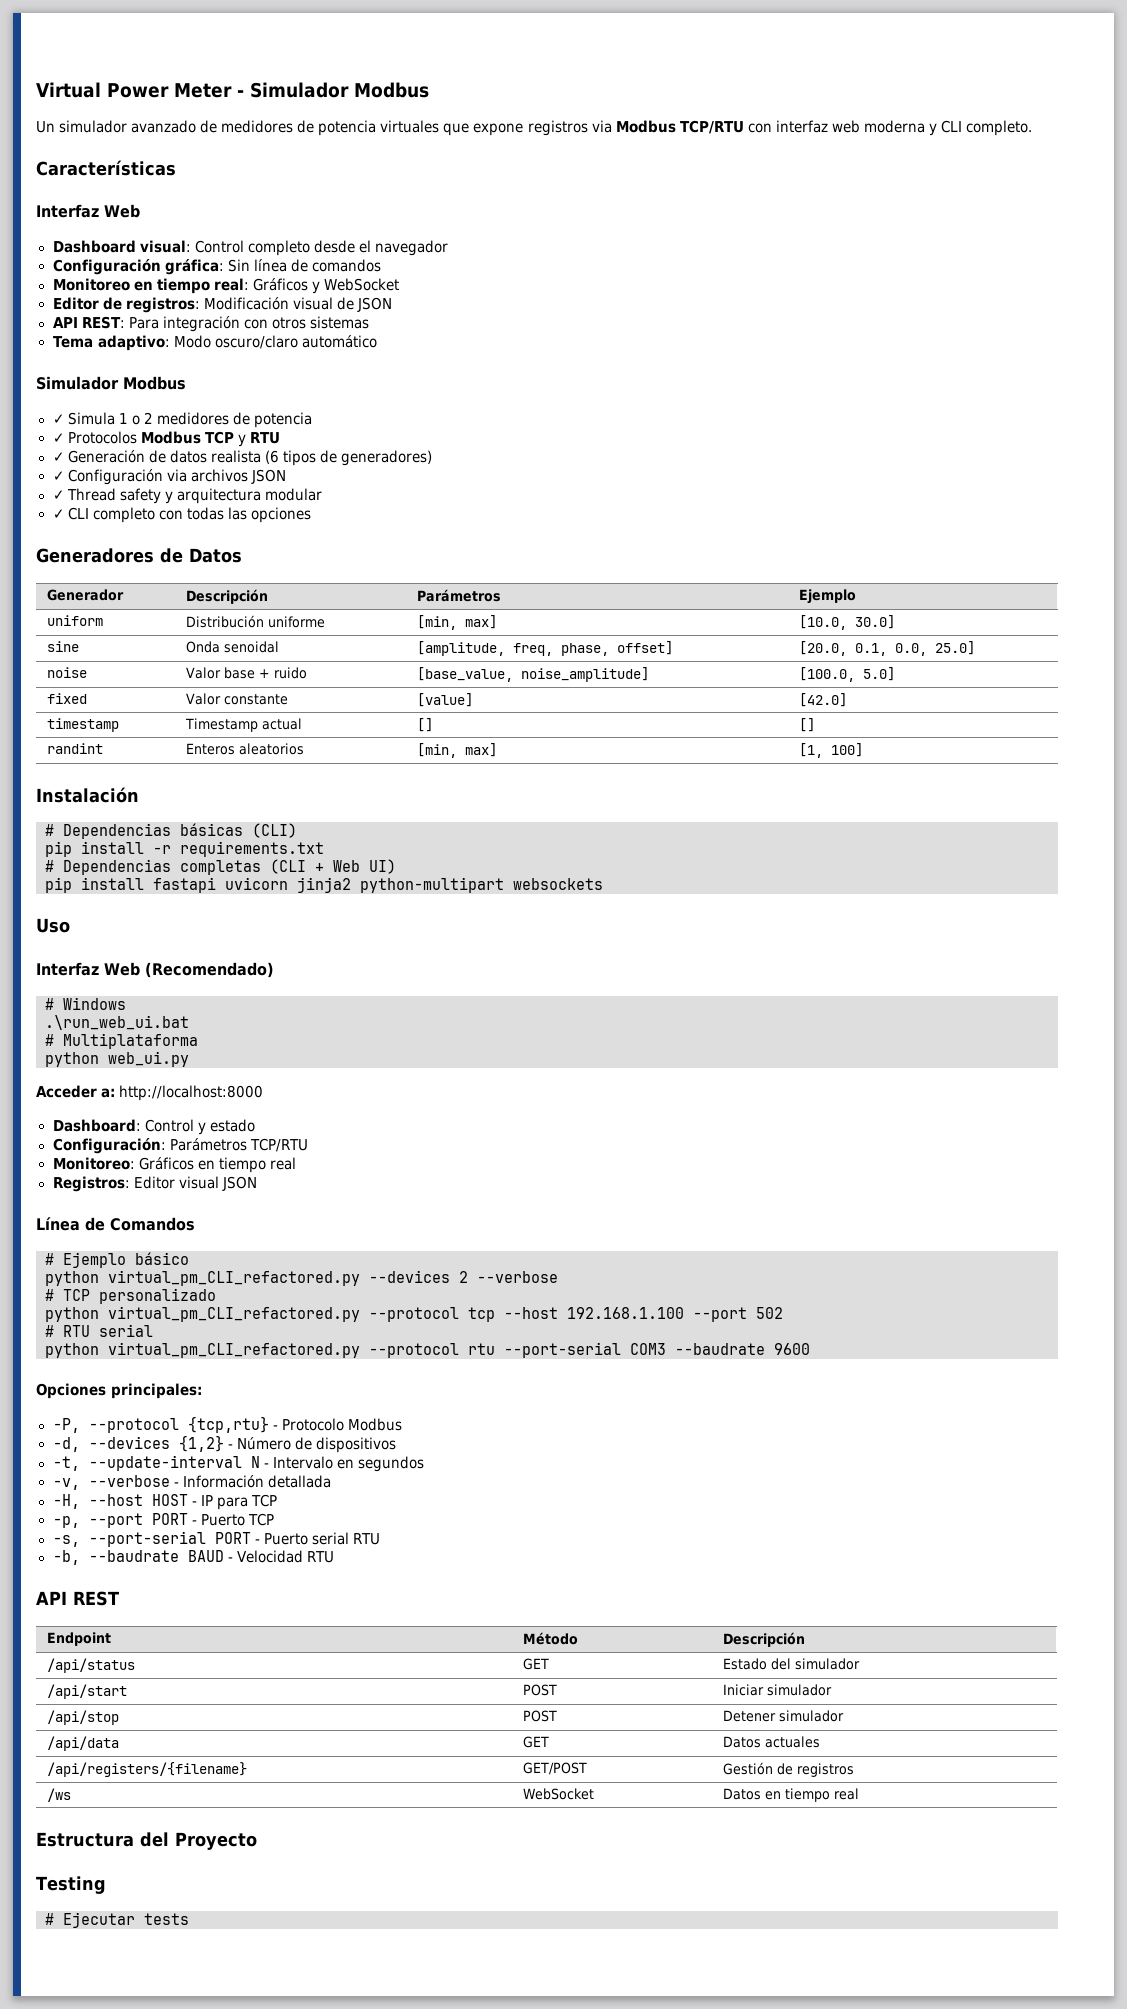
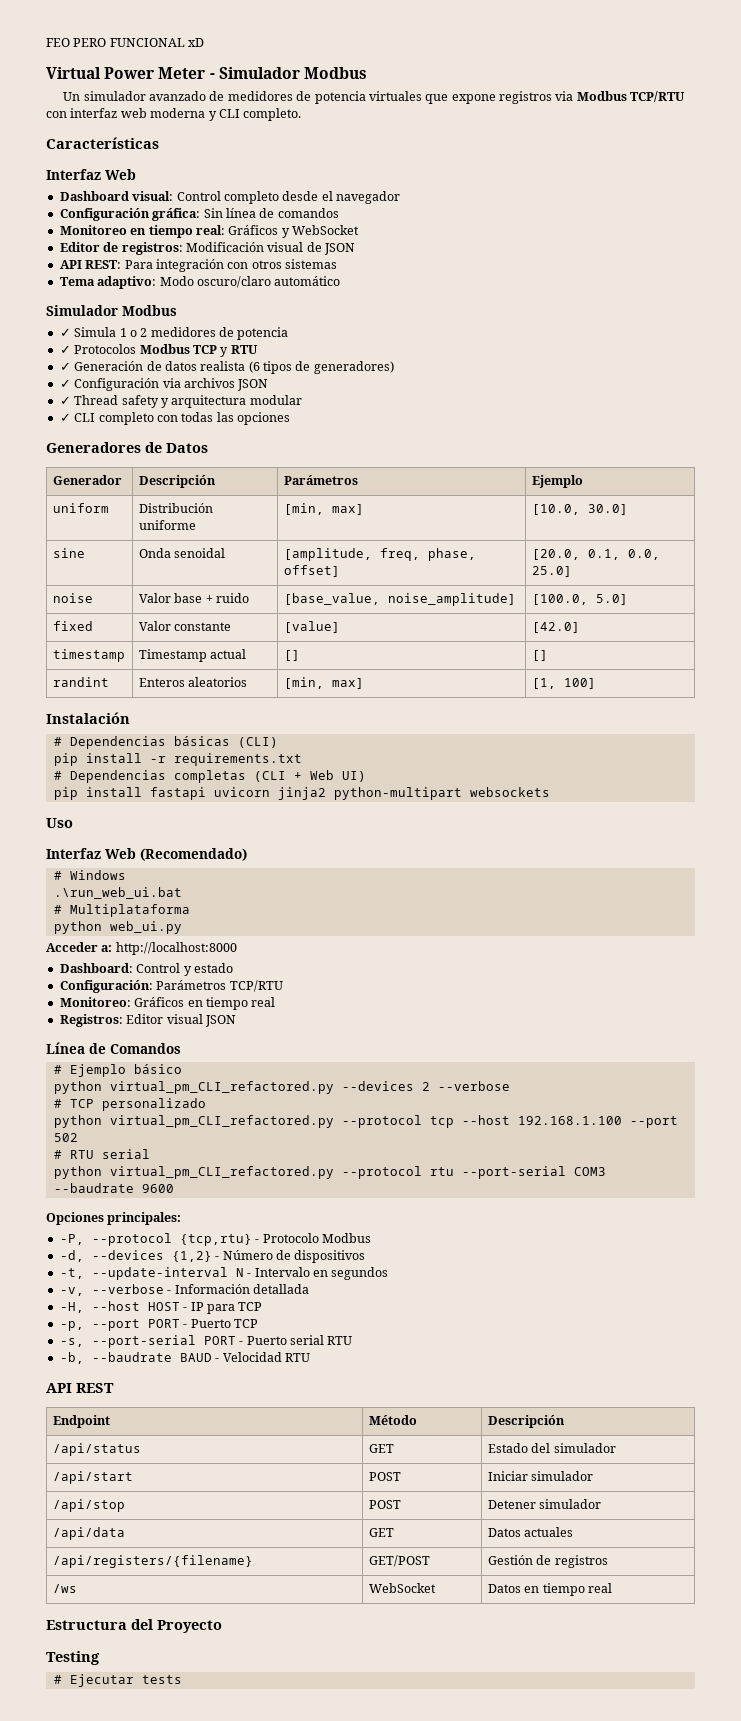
(36, 90) none -> [46,38,205,47] FEO PERO FUNCIONAL xD //

